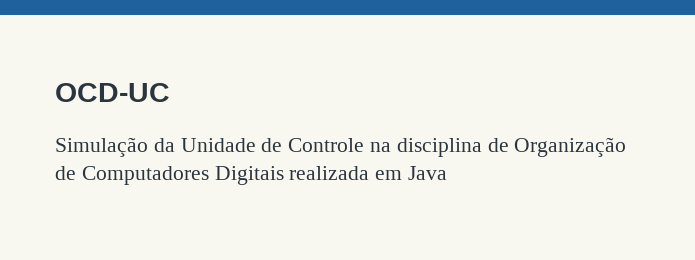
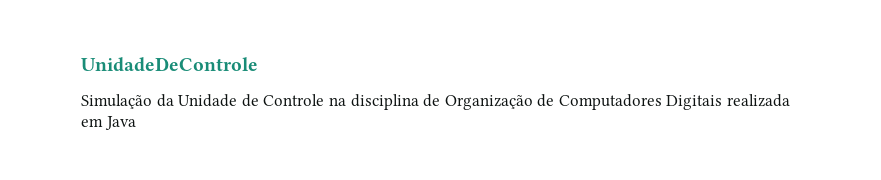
[55,83,170,102] OCD-UC -> [81,57,258,72] UnidadeDeControle

